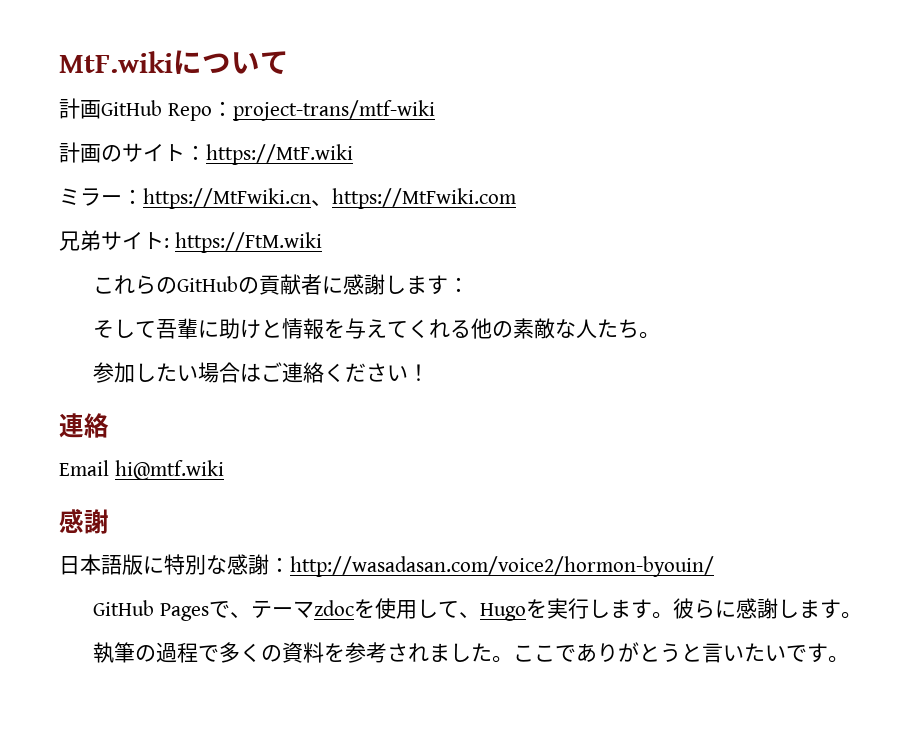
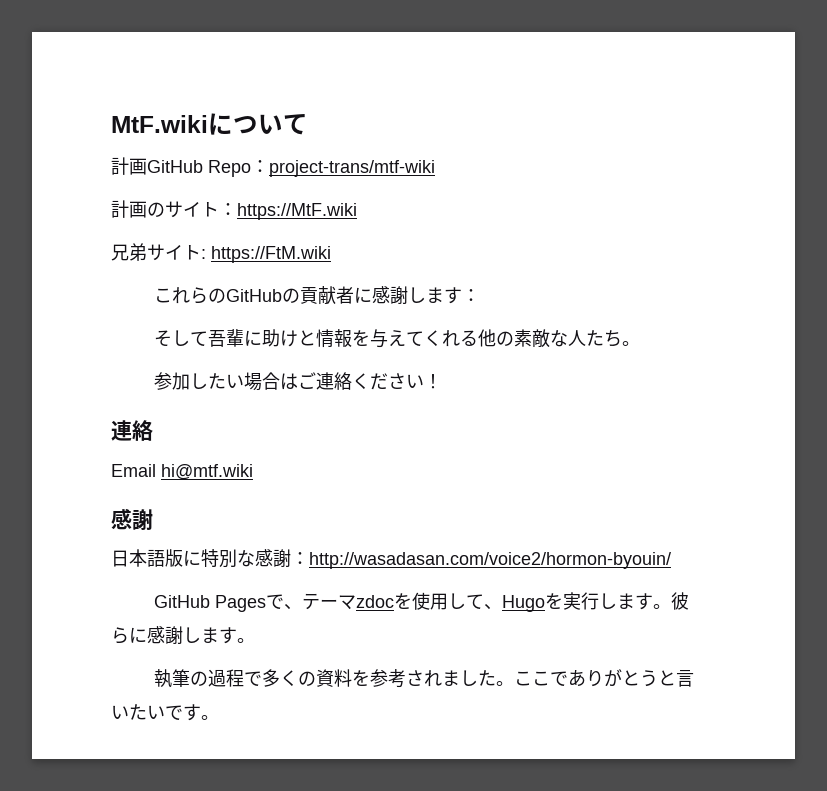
[59,188,516,209] // ミラー：https://MtFwiki.cn、https://MtFwiki.com -> (357, 211) none

